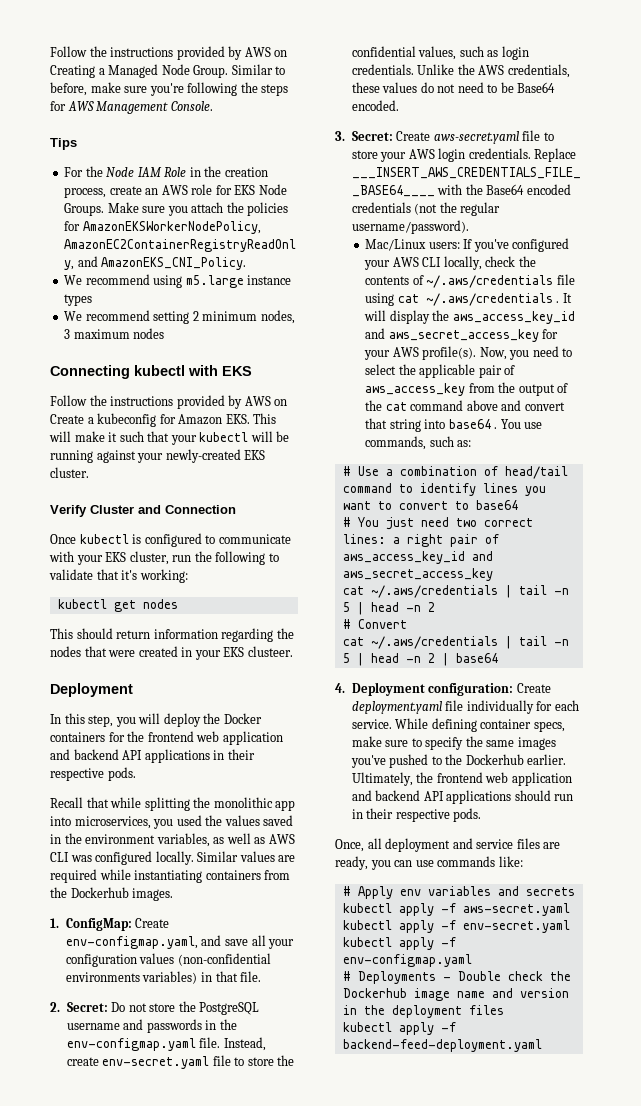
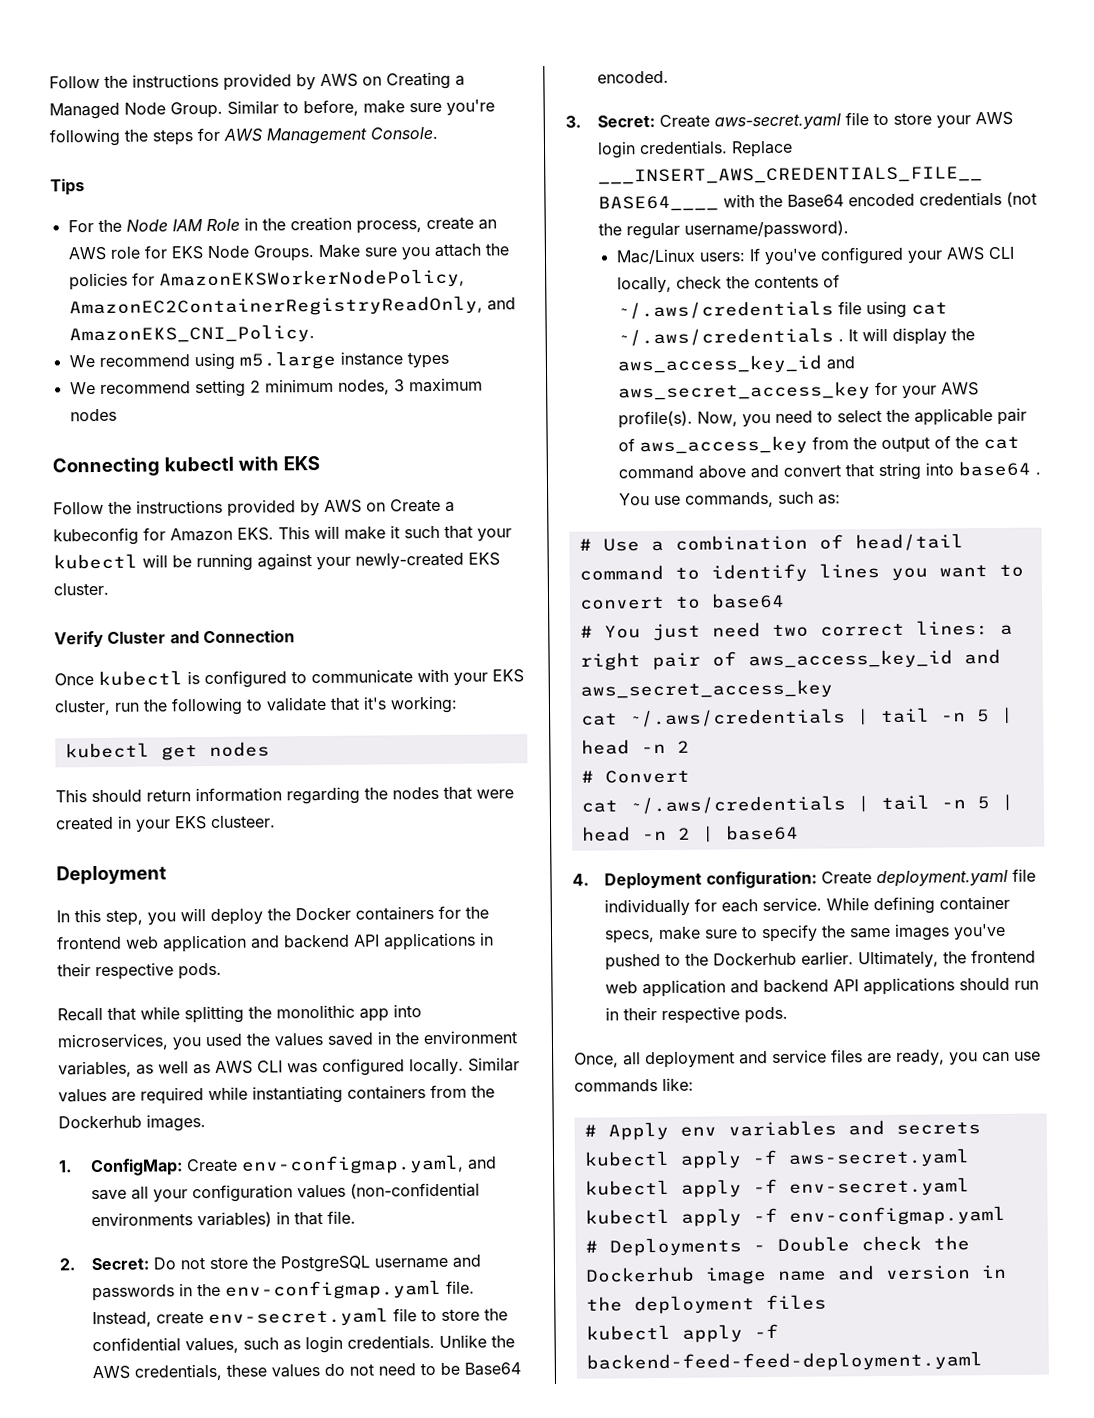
[342,1039,542,1052] backend-feed-deployment.yaml -> [585,1351,983,1373] backend-feed-feed-deployment.yaml

